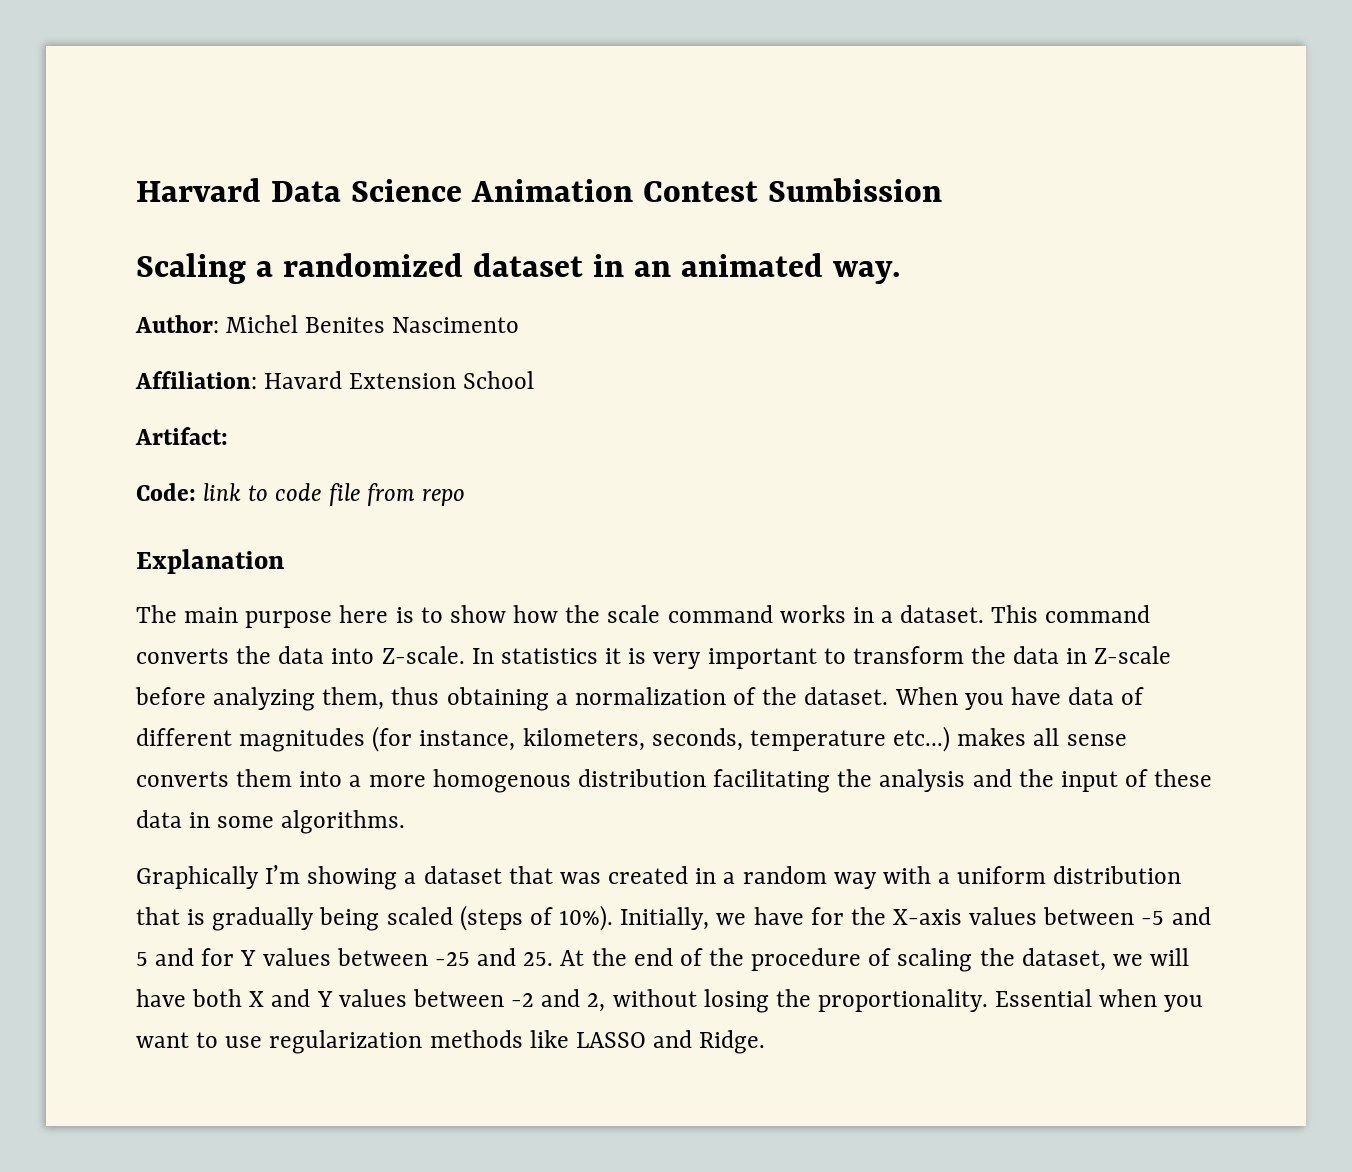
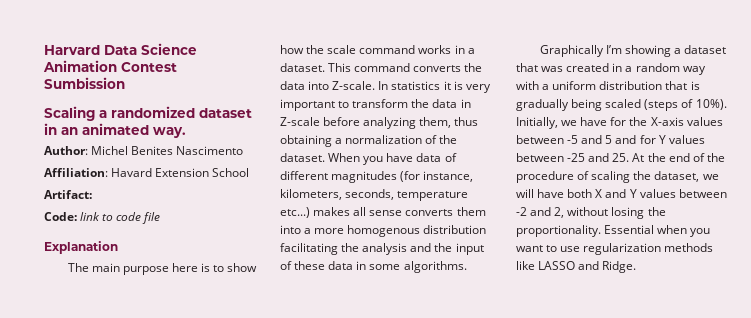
[366,483,465,506] from repo -> (161, 218) none

